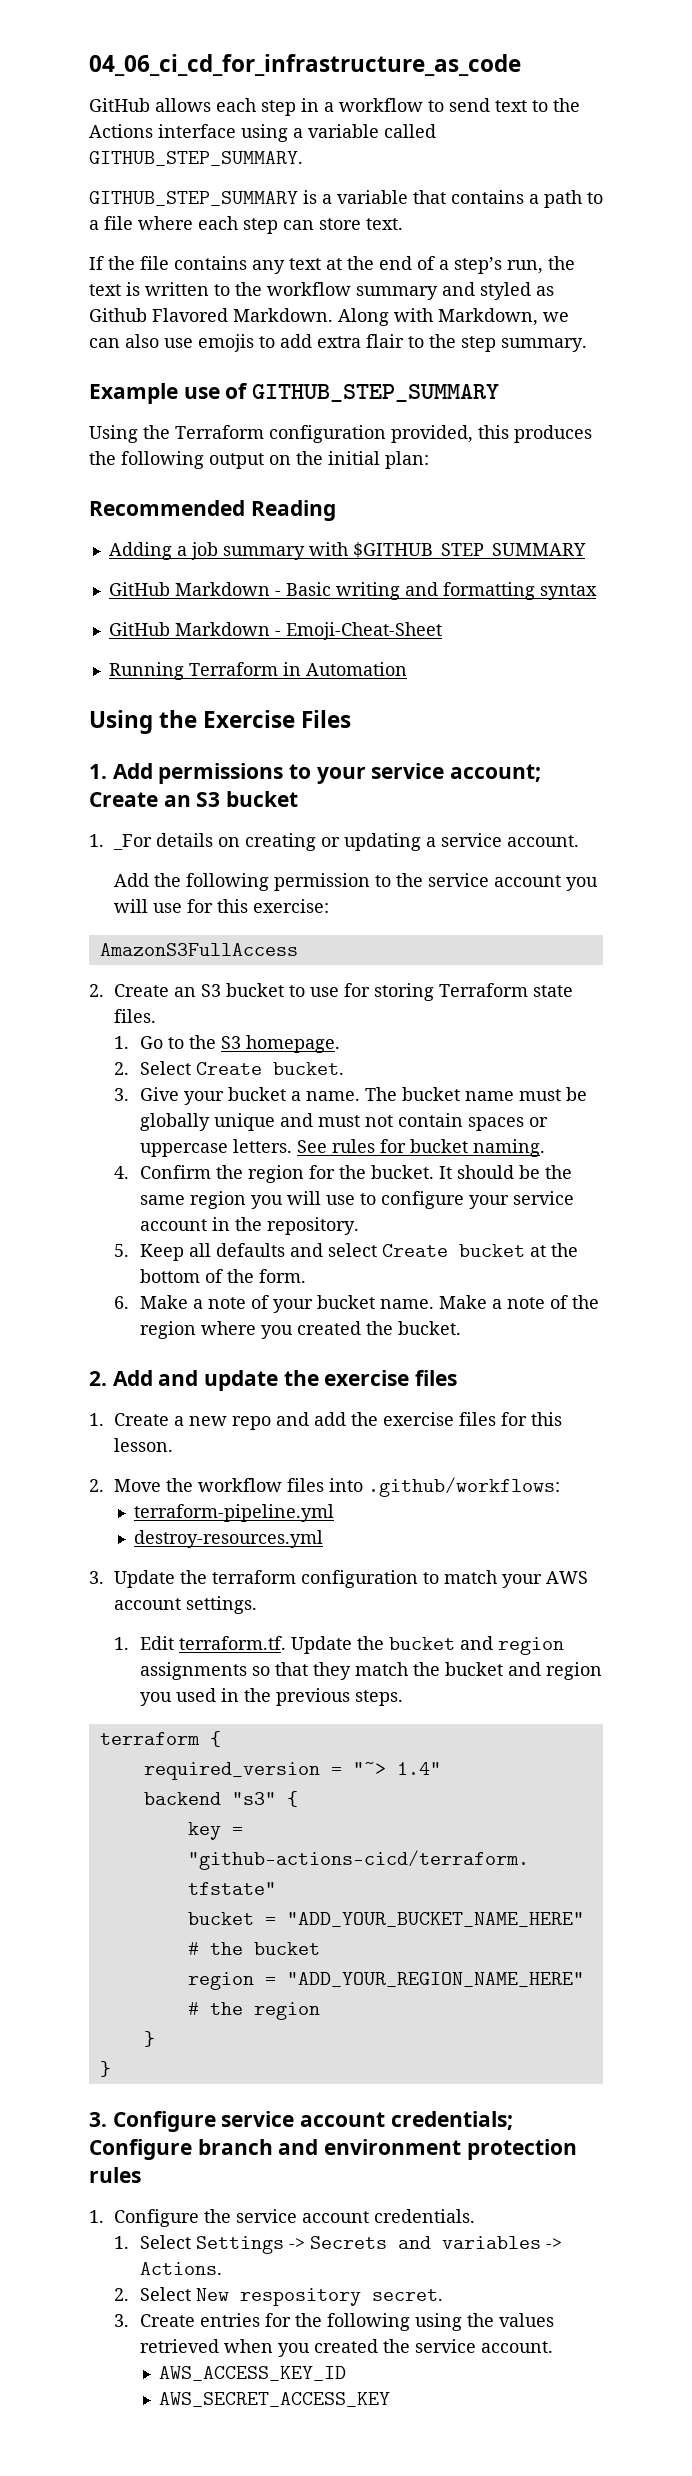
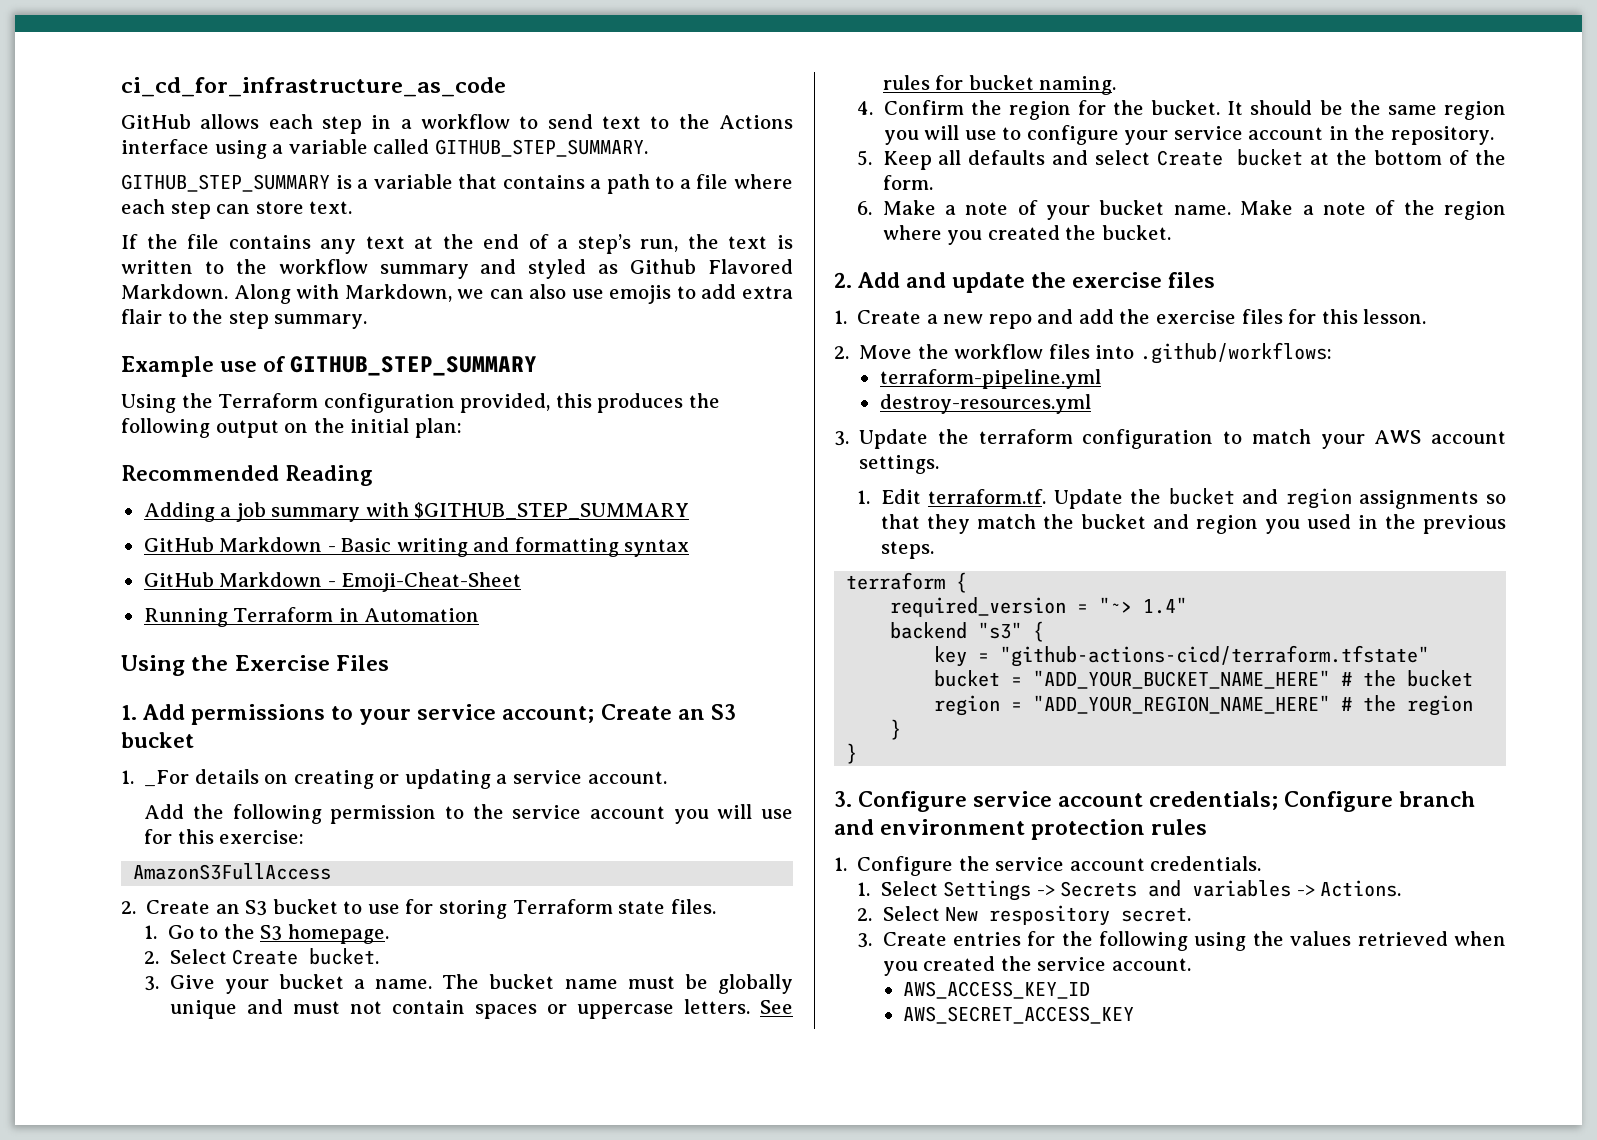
[89,54,521,76] 04_06_ci_cd_for_infrastructure_as_code -> [121,77,506,97] ci_cd_for_infrastructure_as_code

